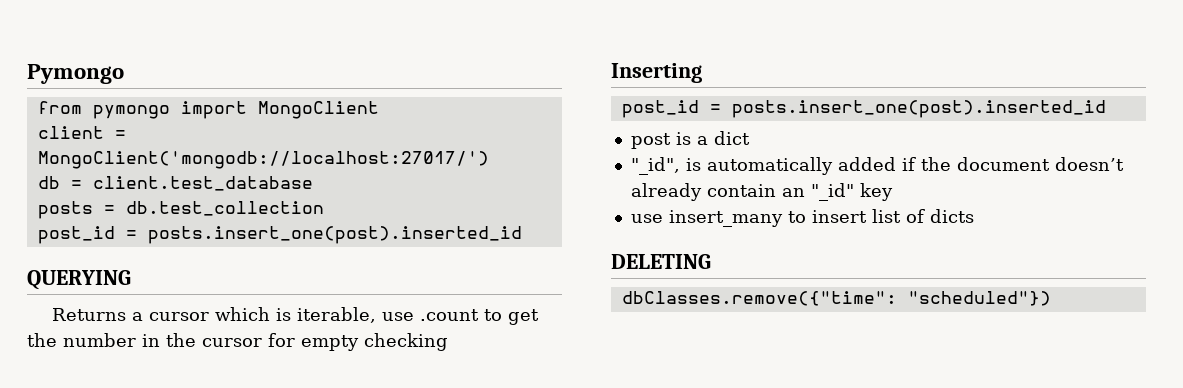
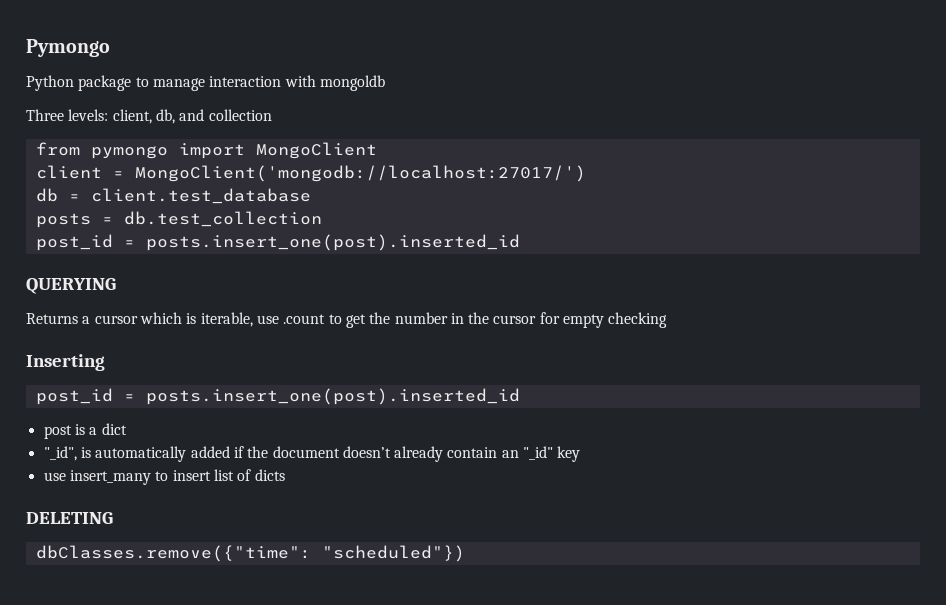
(124, 74) none -> [26,75,385,91] [26,109,272,124] // Python package to manage interaction with mongoldb // Three levels: client, db, and collection

